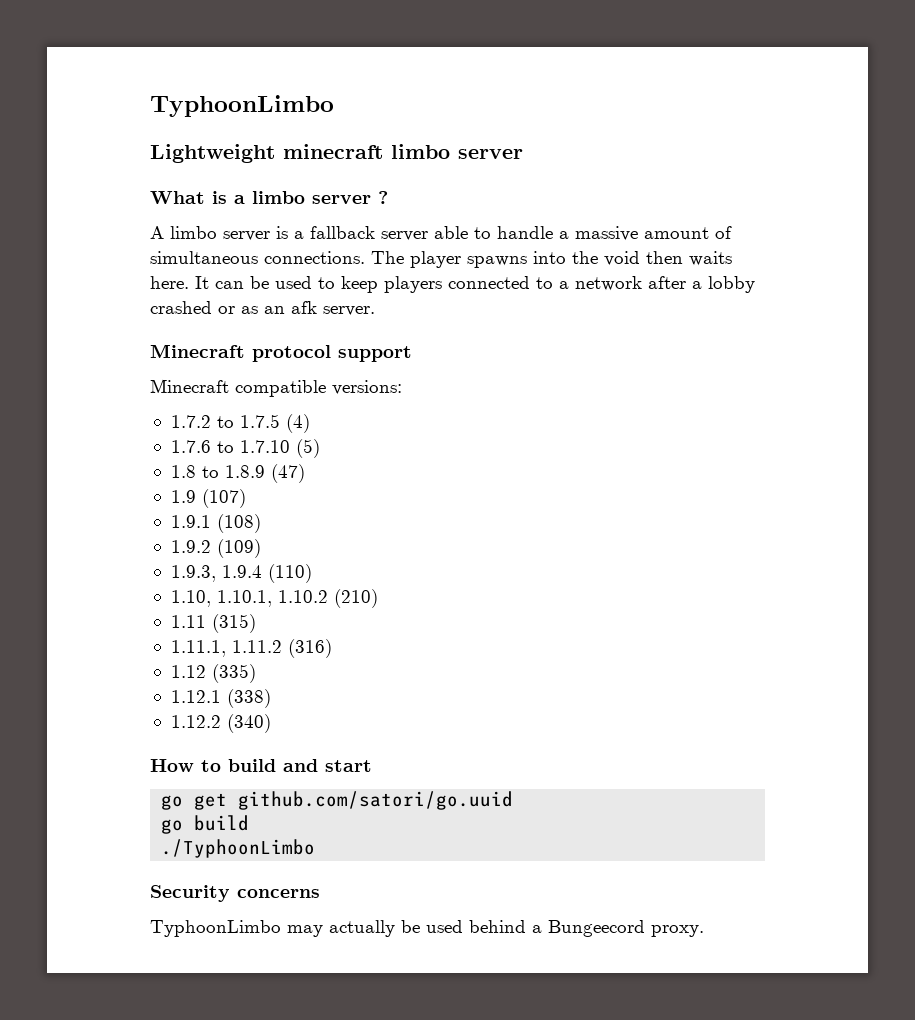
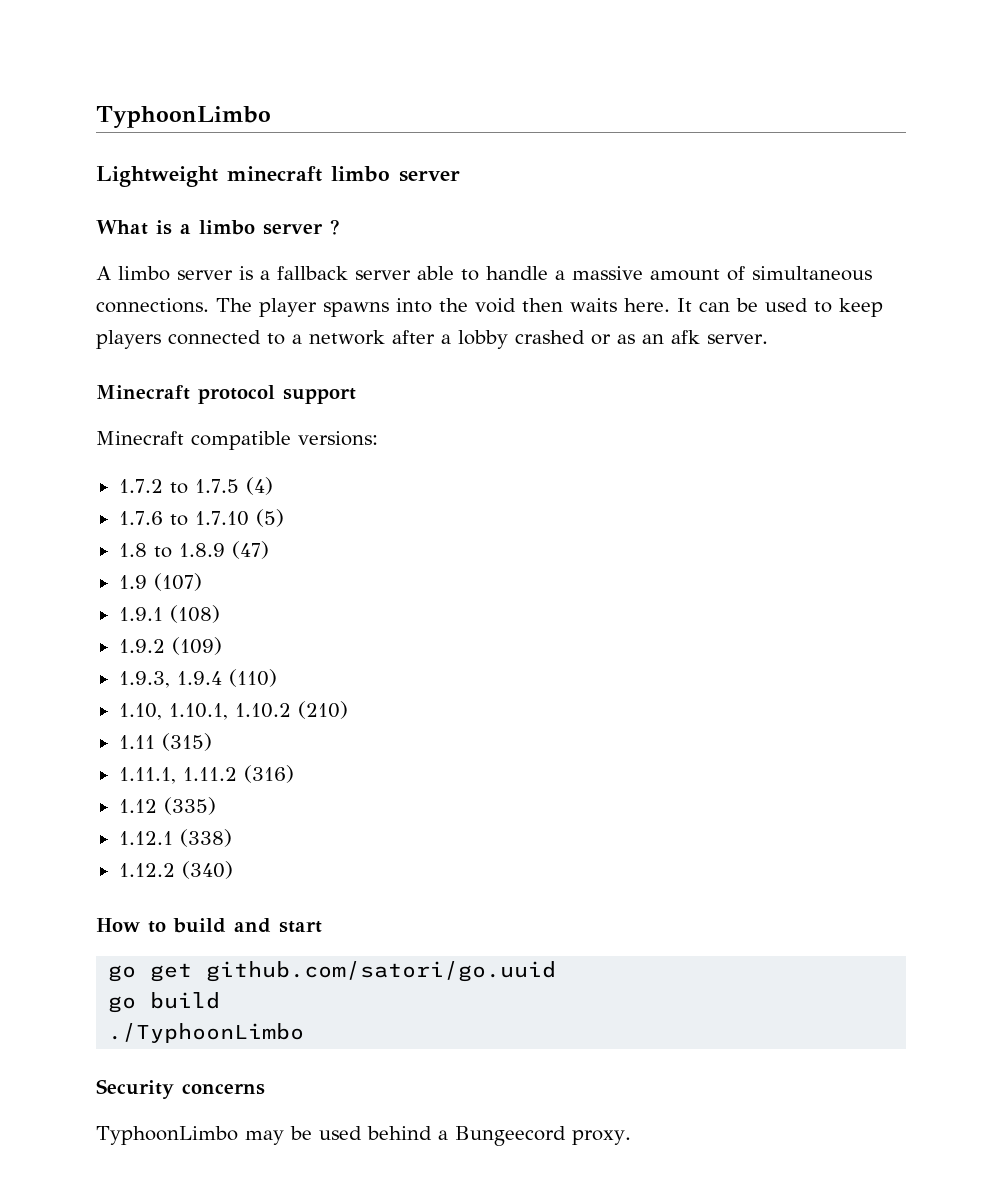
[329,920,395,937] actually -> (284, 1137) none

